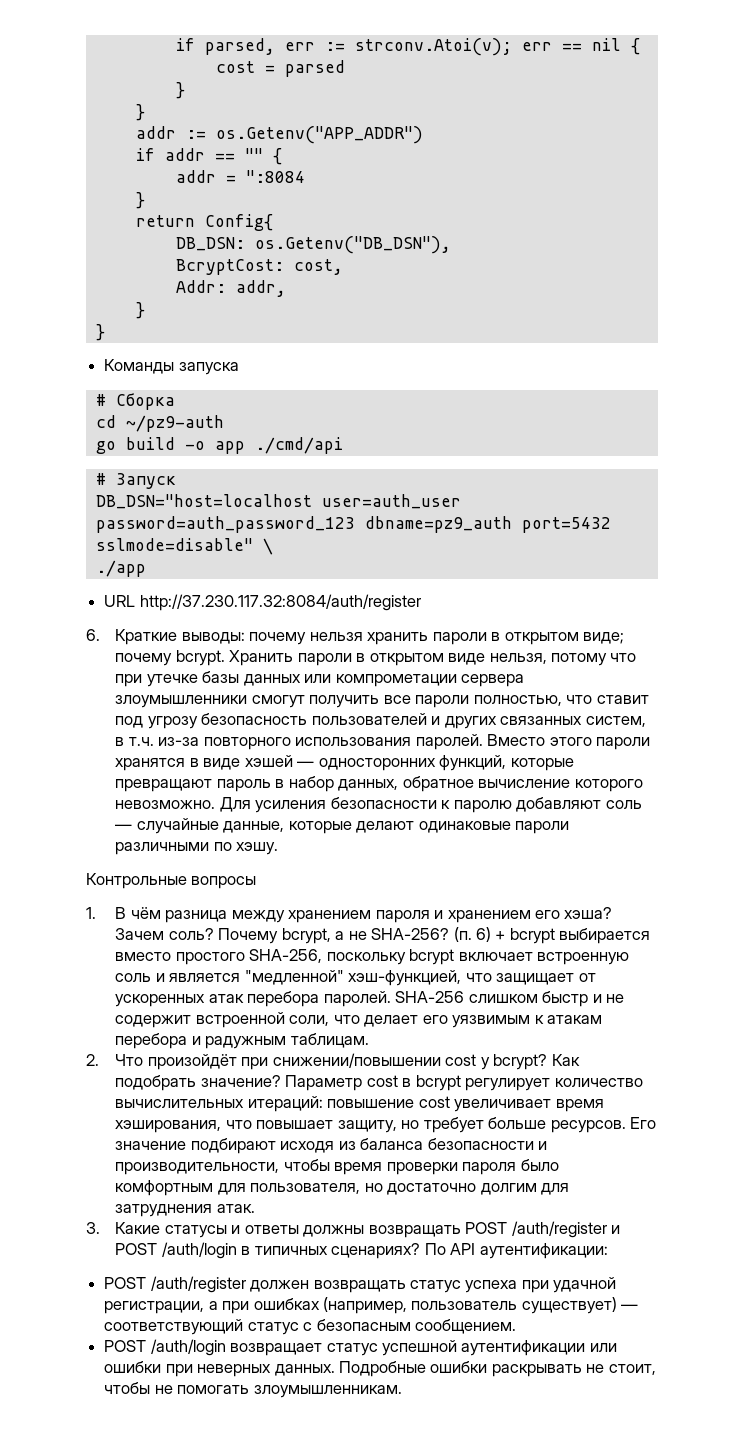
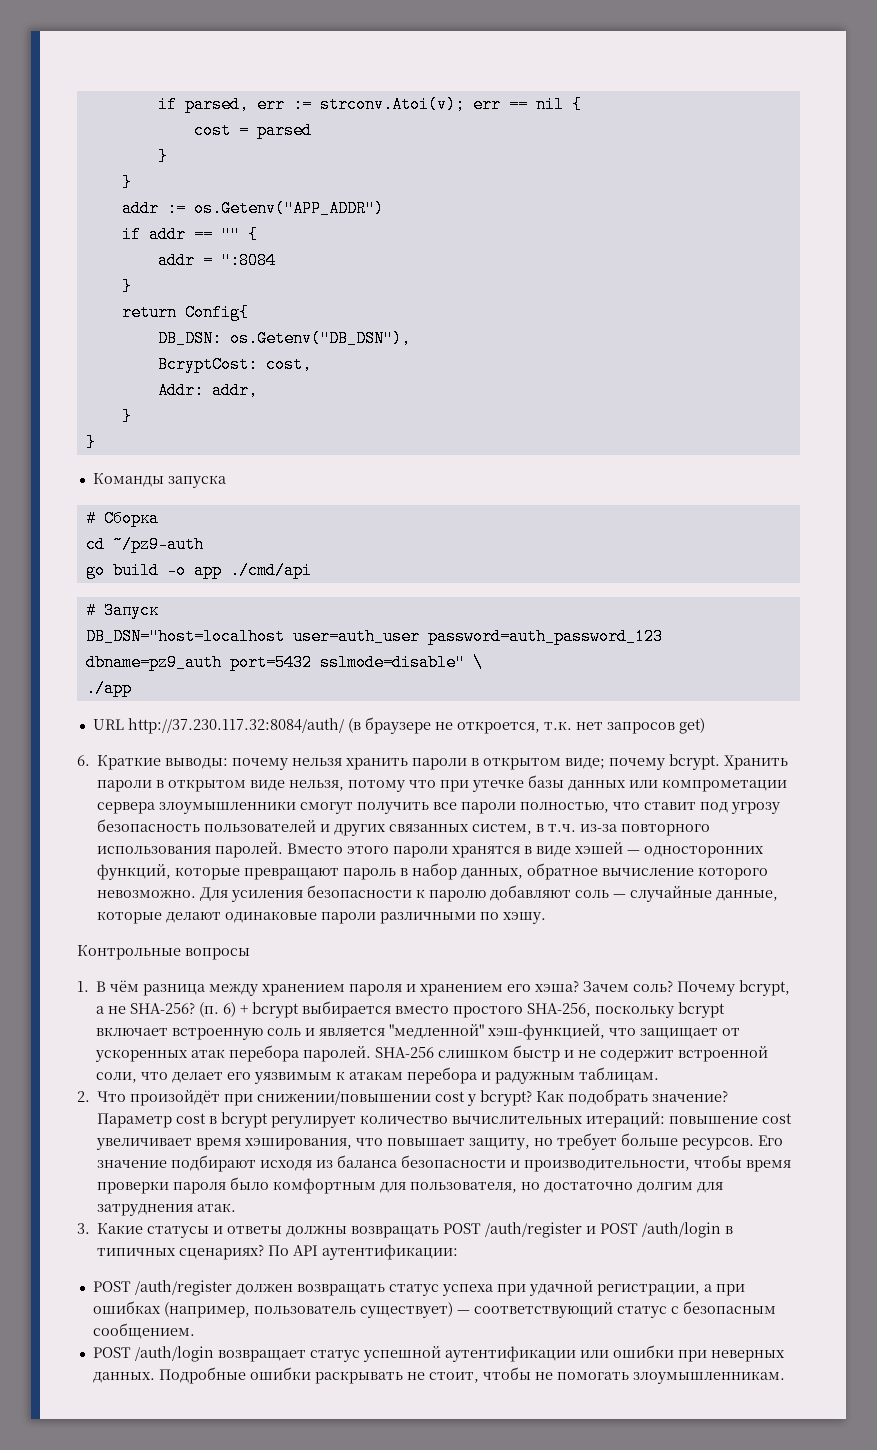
[139,594,421,611] http://37.230.117.32:8084/auth/register -> [127,717,705,734] http://37.230.117.32:8084/auth/ (в браузере не откроется, т.к. нет запросов get)

